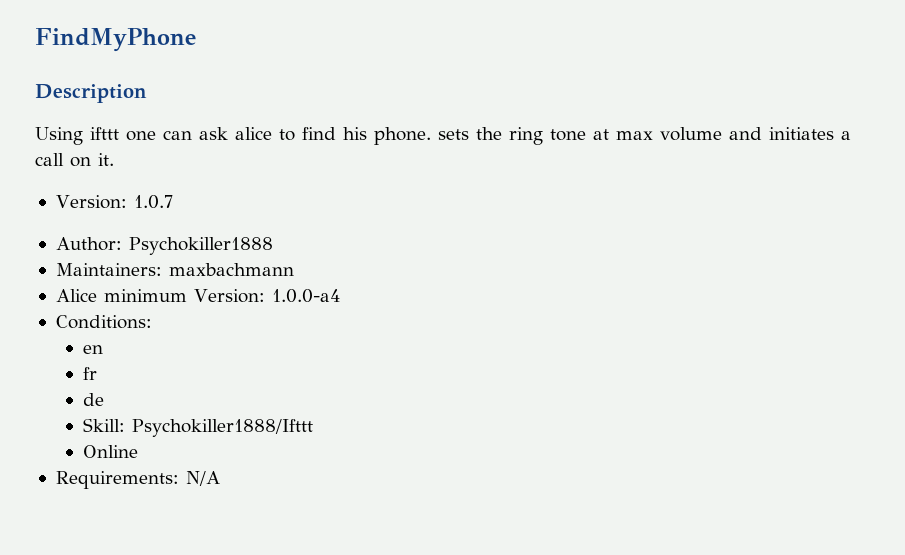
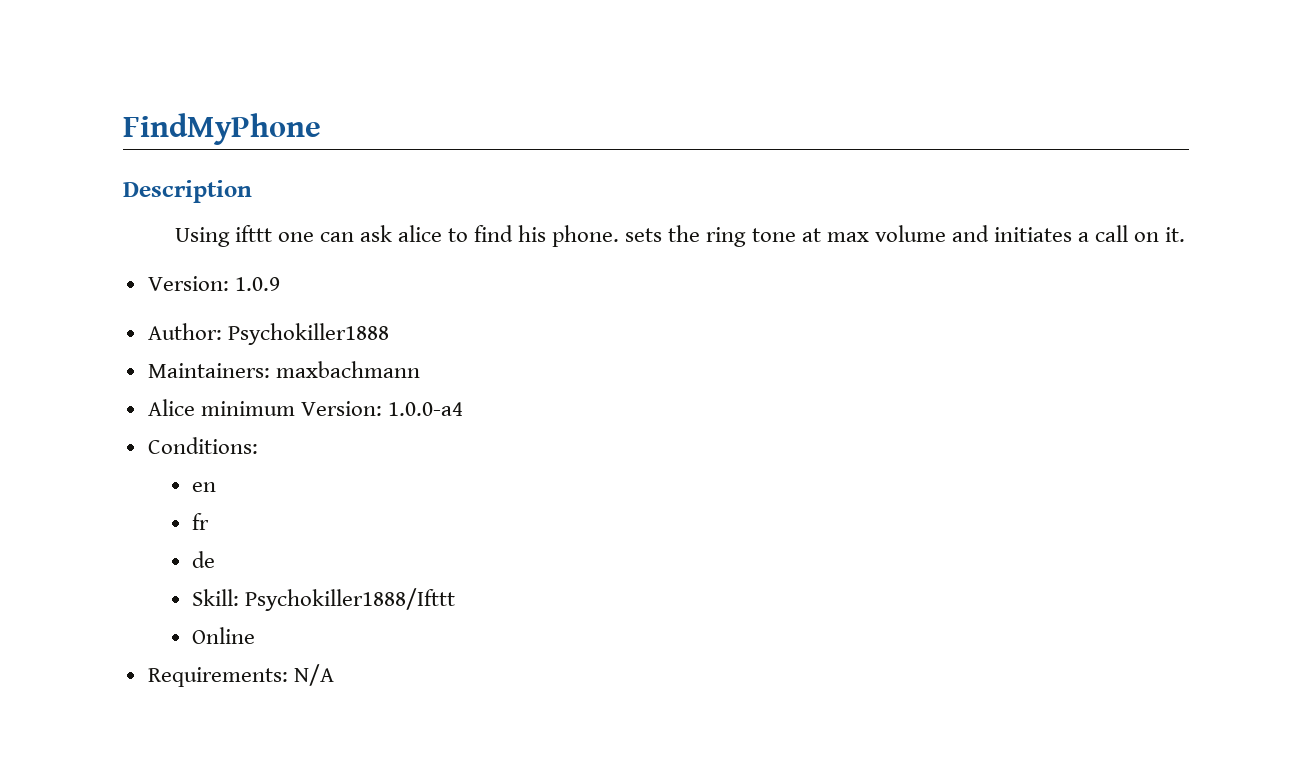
[133,195,173,209] 1.0.7 -> [234,277,280,291] 1.0.9

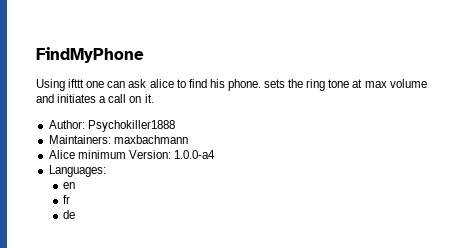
[123,180,252,203] // Description -> (144, 55) none
[147,276,280,291] // Version: 1.0.9 -> (154, 98) none
[147,437,258,454] Conditions: -> [48,165,106,177] Languages:
[191,588,455,611] [191,627,255,644] [147,664,334,687] // Skill: Psychokiller1888/Ifttt // Online // Requirements: N/A -> (76, 214) none

